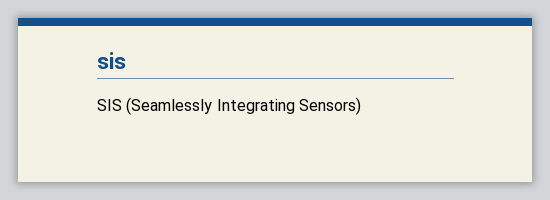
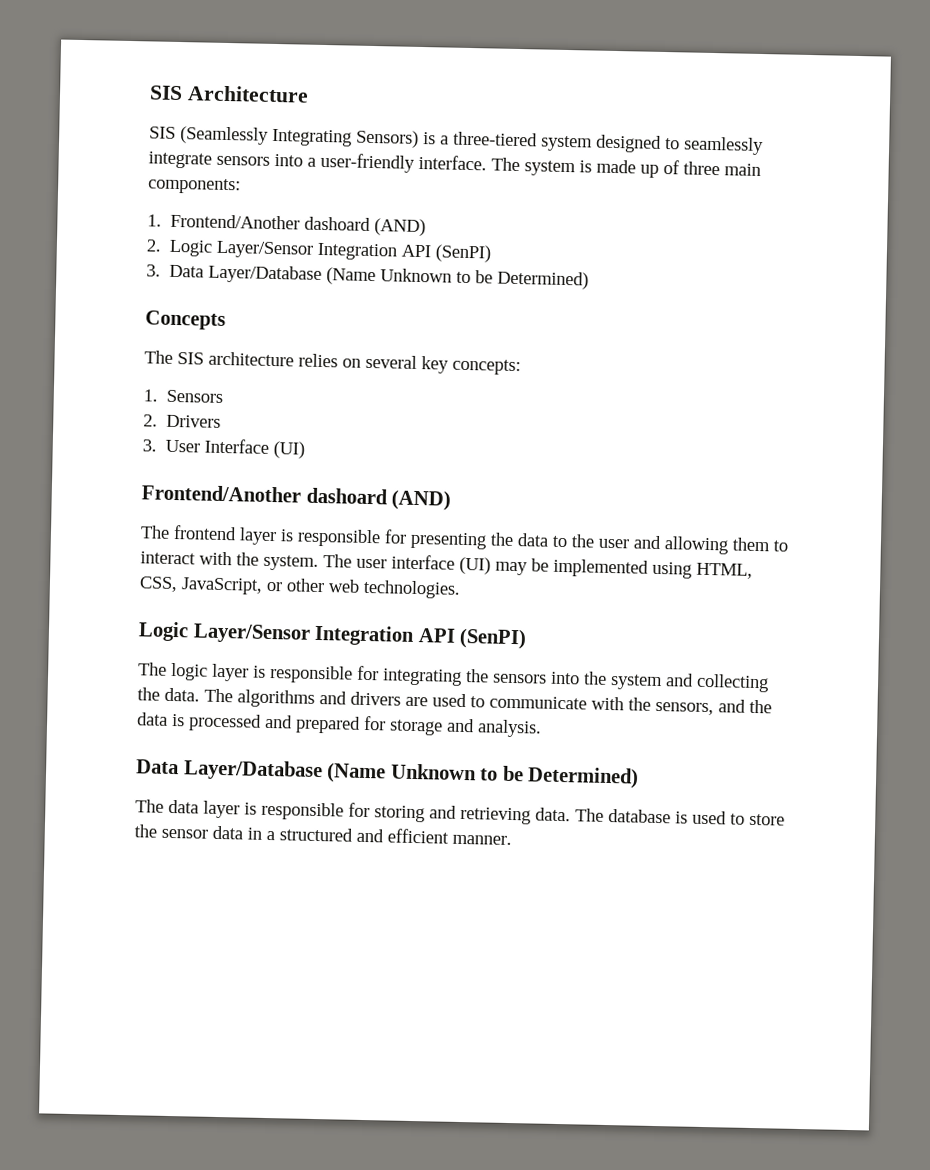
[97,52,126,69] sis -> [149,85,309,103] SIS Architecture
(361, 106) none -> [423,131,764,156] [148,151,761,178] [148,177,241,195] [147,213,427,237] [146,239,492,263] [146,264,590,290] [145,310,226,331] [144,350,521,376] [143,389,224,403] [143,414,222,428] [142,438,306,459] [141,484,452,511] [140,524,788,555] [140,551,753,579] [139,576,461,599] [138,621,528,650] [138,662,769,693] [137,687,772,716] [137,712,542,738] [136,759,640,789] [135,799,785,826] [134,824,512,846] is a three-tiered system designed to seamlessly integrate sensors into a user-friendly interface. The system is made up of three main components: // 1. Frontend/Another dashoard (AND) // 2. Logic Layer/Sensor Integration API (SenPI) // 3. Data Layer/Database (Name Unknown to be Determined) // Concepts // The SIS architecture relies on several key concepts: // 1. Sensors // 2. Drivers // 3. User Interface (UI) // Frontend/Another dashoard (AND) // The frontend layer is responsible for presenting the data to the user and allowing them to interact with the system. The user interface (UI) may be implemented using HTML, CSS, JavaScript, or other web technologies. // Logic Layer/Sensor Integration API (SenPI) // The logic layer is responsible for integrating the sensors into the system and collecting the data. The algorithms and drivers are used to communicate with the sensors, and the data is processed and prepared for storage and analysis. // Data Layer/Database (Name Unknown to be Determined) // The data layer is responsible for storing and retrieving data. The database is used to store the sensor data in a structured and efficient manner.

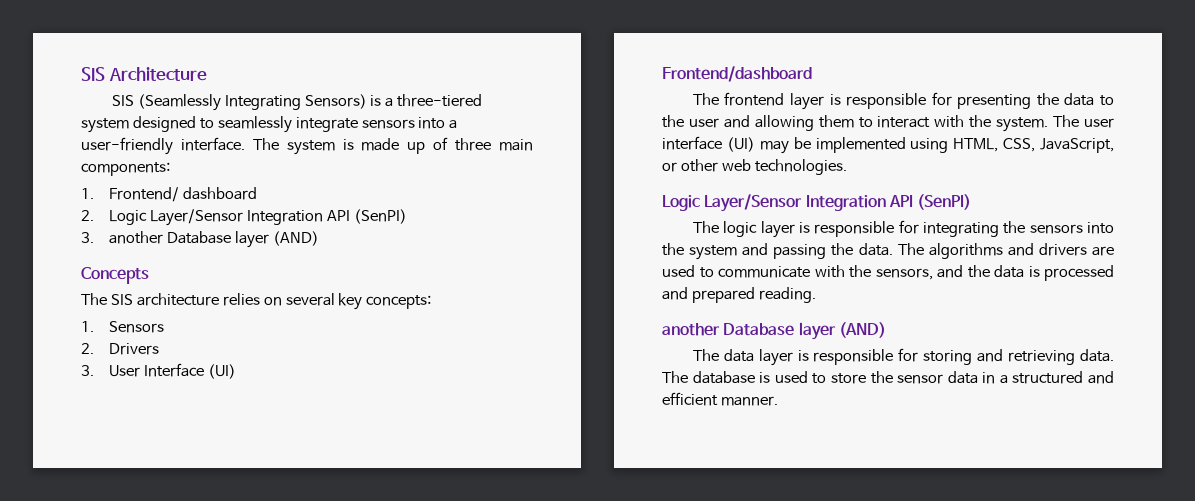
[170,213,427,237] Frontend/Another dashoard (AND) -> [109,187,257,202] Frontend/ dashboard
[169,264,590,290] Data Layer/Database (Name Unknown to be Determined) -> [109,231,319,248] another Database layer (AND)
[141,484,452,511] Frontend/Another dashoard (AND) -> [662,66,812,82] Frontend/dashboard
[696,673,769,693] collecting -> [773,244,827,259] passing
[363,715,542,738] [136,759,640,789] for storage and analysis. // Data Layer/Database (Name Unknown to be Determined) -> [758,287,816,303] [662,322,886,340] reading. // another Database layer (AND)

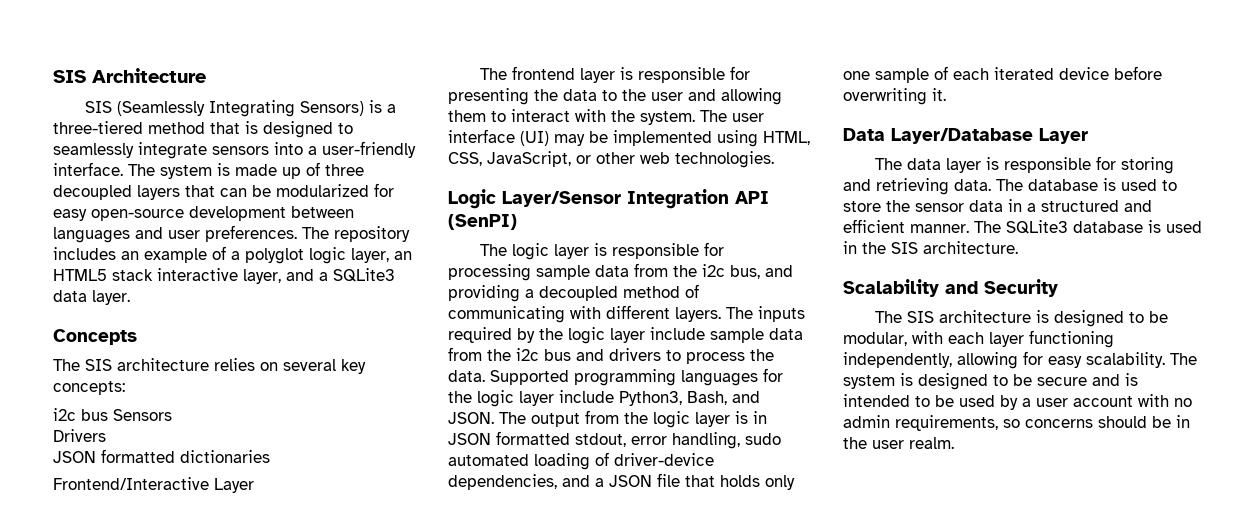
[81,118,129,133] system -> [148,121,258,134] method that is
[499,139,534,151] [81,162,170,176] [81,187,257,202] [81,209,407,226] [81,231,319,248] main components: // 1. Frontend/ dashboard // 2. Logic Layer/Sensor Integration API (SenPI) // 3. another Database layer (AND) -> [53,183,394,200] [53,206,354,221] [53,225,410,243] [53,246,412,264] [53,268,395,284] [53,290,130,305] decoupled layers that can be modularized for easy open-source development between languages and user preferences. The repository includes an example of a polyglot logic layer, an HTML5 stack interactive layer, and a SQLite3 data layer.
[81,321,94,332] 1. -> [53,408,108,421] i2c bus
[81,343,94,354] 2. -> (172, 415) none
[81,363,236,379] [662,66,812,82] 3. User Interface (UI) // Frontend/dashboard -> [53,449,270,463] [53,477,254,493] JSON formatted dictionaries // Frontend/Interactive Layer
[922,221,1114,237] [662,243,1114,260] [662,265,1114,281] [662,287,816,303] [662,322,886,340] integrating the sensors into the system and passing the data. The algorithms and drivers are used to communicate with the sensors, and the data is processed and prepared reading. // another Database layer (AND) -> [448,263,793,281] [448,284,699,302] [448,305,805,323] [448,327,803,344] [448,347,774,364] [448,368,783,386] [448,390,760,407] [448,410,767,428] [448,431,781,449] [448,452,714,470] [448,473,795,490] [843,66,1162,83] [843,88,946,105] [843,128,1088,144] processing sample data from the i2c bus, and providing a decoupled method of communicating with different layers. The inputs required by the logic layer include sample data from the i2c bus and drivers to process the data. Supported programming languages for the logic layer include Python3, Bash, and JSON. The output from the logic layer is in JSON formatted stdout, error handling, sudo automated loading of driver-device dependencies, and a JSON file that holds only one sample of each iterated device before overwriting it. // Data Layer/Database Layer
(778, 401) none -> [974,220,1202,234] [843,241,1018,254] [843,279,1058,297] [874,310,1168,327] [843,330,1114,348] [843,351,1197,369] [843,373,1138,390] [843,394,1192,410] [843,415,1190,431] [843,437,954,449] The SQLite3 database is used in the SIS architecture. // Scalability and Security // The SIS architecture is designed to be modular, with each layer functioning independently, allowing for easy scalability. The system is designed to be secure and is intended to be used by a user account with no admin requirements, so concerns should be in the user realm.

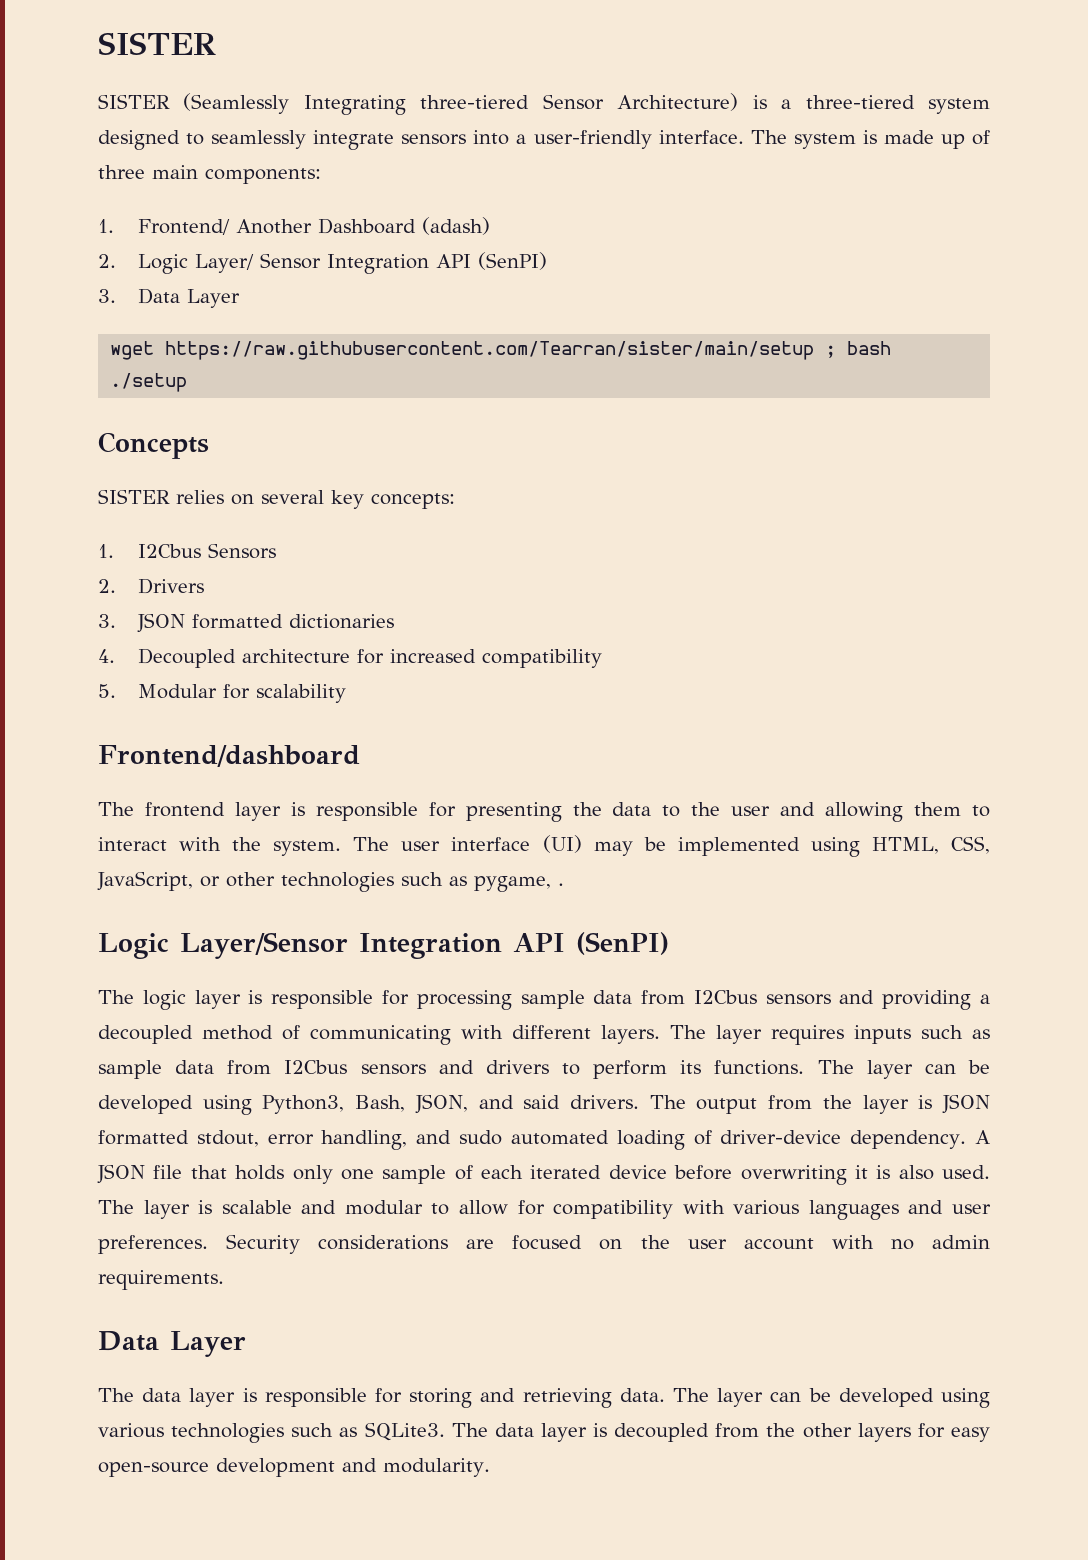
[53,68,206,83] [84,100,396,117] [53,121,258,134] SIS Architecture // SIS (Seamlessly Integrating Sensors) is a three-tiered method that is -> [98,32,216,55] [98,93,991,115] SISTER // SISTER (Seamlessly Integrating three-tiered Sensor Architecture) is a three-tiered system
[53,183,394,200] [53,206,354,221] [53,225,410,243] [53,246,412,264] [53,268,395,284] [53,290,130,305] [53,329,137,345] [53,358,209,371] decoupled layers that can be modularized for easy open-source development between languages and user preferences. The repository includes an example of a polyglot logic layer, an HTML5 stack interactive layer, and a SQLite3 data layer. // Concepts // The SIS architecture -> [152,165,321,184] [98,217,491,235] [98,252,548,274] [98,288,241,308] [110,341,892,360] [110,373,188,392] [98,432,209,459] [98,489,170,504] main components: // 1. Frontend/ Another Dashboard (adash) // 2. Logic Layer/ Sensor Integration API (SenPI) // 3. Data Layer // wget https://raw.githubusercontent.com/Tearran/sister/main/setup ; bash ./setup // Concepts // SISTER
[53,408,108,421] i2c bus -> [98,544,202,558] 1. I2Cbus
(172, 415) none -> [98,579,116,593] 2.
(106, 435) none -> [98,614,116,628] 3.
[53,477,254,493] Frontend/Interactive Layer -> [98,648,603,668] [98,684,347,703] [98,745,360,767] 4. Decoupled architecture for increased compatibility // 5. Modular for scalability // Frontend/dashboard
[640,151,774,168] web technologies. -> [281,872,564,892] technologies such as pygame, .
[673,264,760,279] the i2c bus, -> [693,990,831,1005] I2Cbus sensors
[758,306,805,322] [448,327,803,344] [448,347,774,364] [448,368,783,386] [448,390,760,407] [448,412,494,424] inputs required by the logic layer include sample data from the i2c bus and drivers to process the data. Supported programming languages for the logic layer include Python3, Bash, and JSON. -> [716,1025,990,1045] [98,1060,990,1079] [98,1094,639,1115] layer requires inputs such as sample data from I2Cbus sensors and drivers to perform its functions. The layer can be developed using Python3, Bash, JSON, and said drivers.
[653,411,767,428] logic layer is in -> [862,1095,933,1114] layer is
(740, 440) none -> [416,1130,452,1144] and
[448,474,604,490] dependencies, and a -> [850,1130,991,1149] dependency. A
[932,88,946,101] [843,128,1033,144] it. // Data Layer/Database -> [854,1165,990,1180] [98,1200,991,1220] [98,1234,991,1254] [98,1270,224,1290] [98,1331,159,1351] it is also used. The layer is scalable and modular to allow for compatibility with various languages and user preferences. Security considerations are focused on the user account with no admin requirements. // Data
[1028,178,1177,191] [843,199,1152,212] [843,219,1202,234] [843,241,1018,254] [843,279,1058,297] [874,310,1168,327] [843,330,1114,348] [843,351,1197,369] [843,373,1138,390] [843,394,1192,410] [843,415,1190,431] [843,437,954,449] database is used to store the sensor data in a structured and efficient manner. The SQLite3 database is used in the SIS architecture. // Scalability and Security // The SIS architecture is designed to be modular, with each layer functioning independently, allowing for easy scalability. The system is designed to be secure and is intended to be used by a user account with no admin requirements, so concerns should be in the user realm. -> [717,1388,991,1408] [98,1422,990,1443] [98,1458,490,1477] layer can be developed using various technologies such as SQLite3. The data layer is decoupled from the other layers for easy open-source development and modularity.

